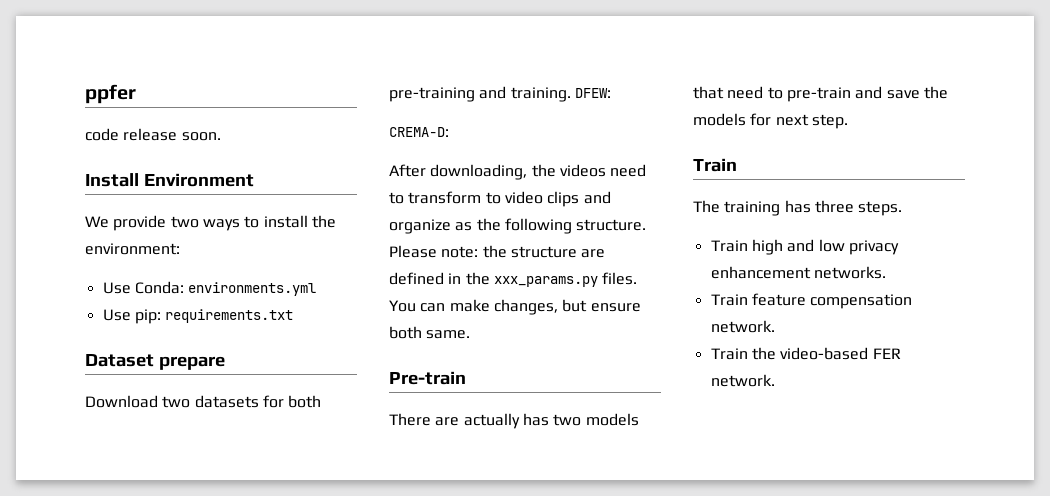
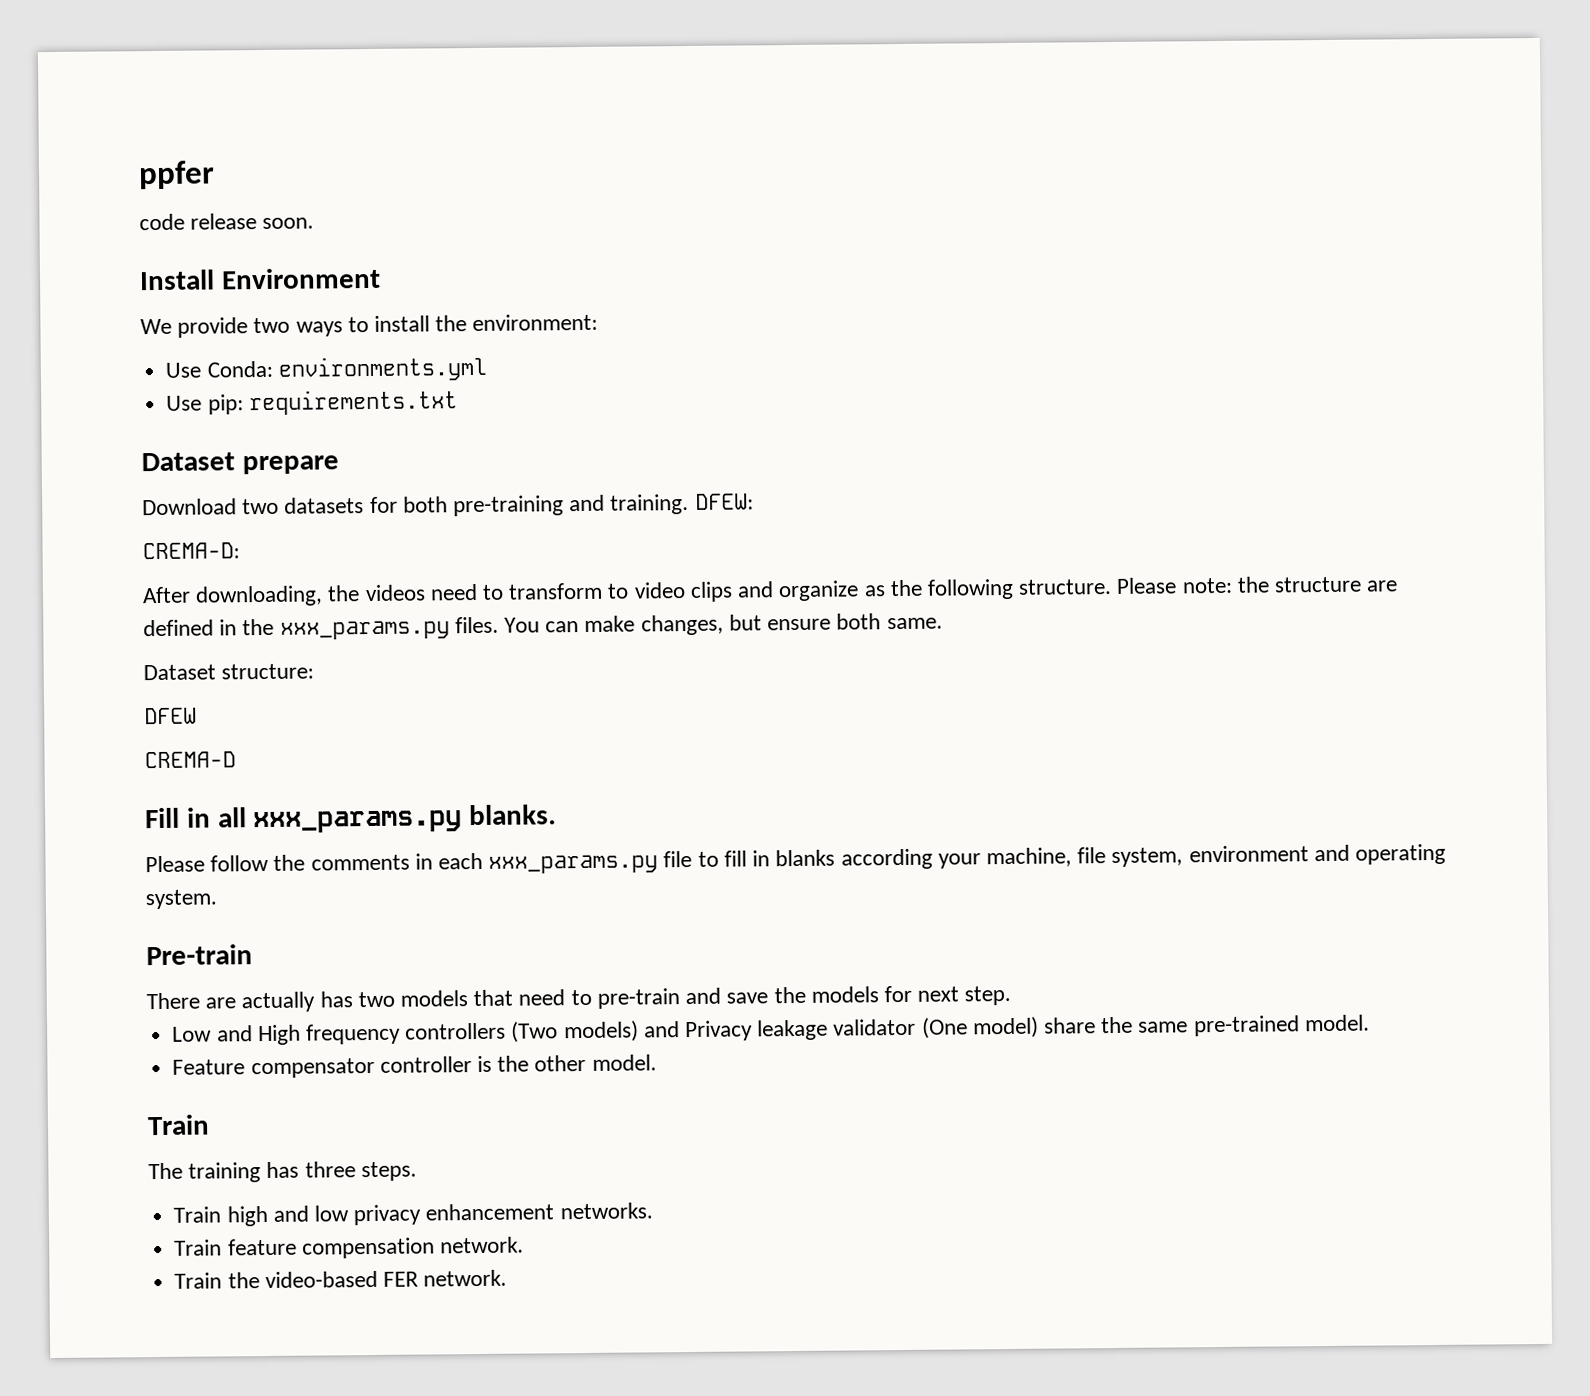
(471, 334) none -> [143,663,315,681] [144,707,197,725] [144,751,236,769] [145,804,558,834] [145,843,1446,874] [145,889,217,910] // Dataset structure: // DFEW // CREMA-D // Fill in all xxx_params.py blanks. // Please follow the comments in each xxx_params.py file to fill in blanks according your machine, file system, environment and operating system.
(848, 121) none -> [172,1014,1370,1046] [172,1054,657,1079] // Low and High frequency controllers (Two models) and Privacy leakage validator (One model) share the same pre-trained model. // Feature compensator controller is the other model.

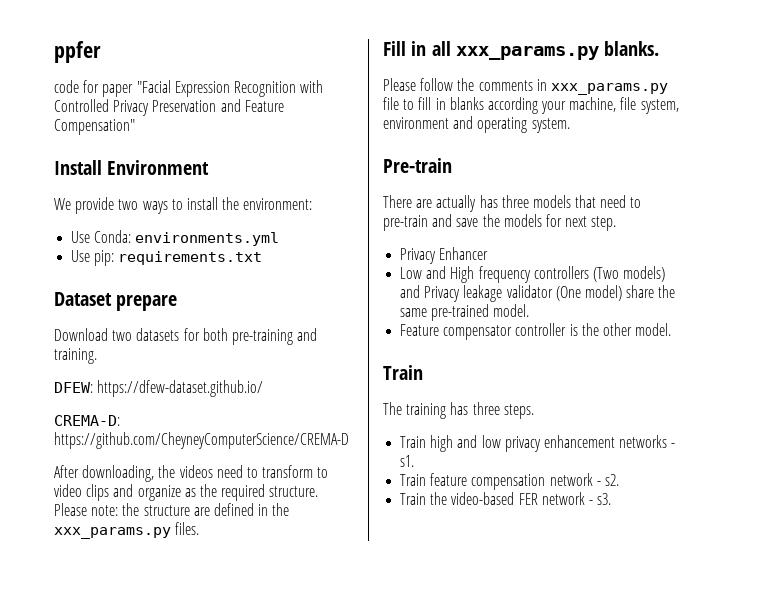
[190,213,315,230] release soon. -> [83,80,324,97] [54,99,284,116] [54,119,135,135] for paper "Facial Expression Recognition with Controlled Privacy Preservation and Feature Compensation"
(690, 504) none -> (97, 356) //
(754, 501) none -> [97,380,264,397] https://dfew-dataset.github.io/
(240, 551) none -> [54,432,349,449] https://github.com/CheyneyComputerScience/CREMA-D
[926,578,1014,600] following -> [221,484,266,501] required
[504,613,943,636] [143,663,315,681] [144,707,197,725] [144,751,236,769] You can make changes, but ensure both same. // Dataset structure: // DFEW // CREMA-D -> (200, 528) none
[438,852,484,870] each -> (547, 85) none
[357,991,395,1008] two -> [501,195,529,208] three
(1012, 995) none -> [400,247,489,264] // Privacy Enhancer
[559,1202,653,1220] networks. -> [619,435,676,448] [400,455,415,467] networks - s1.
[439,1236,524,1254] network. -> [549,473,619,486] network - s2.
[423,1269,508,1287] network. -> [541,492,612,505] network - s3.

